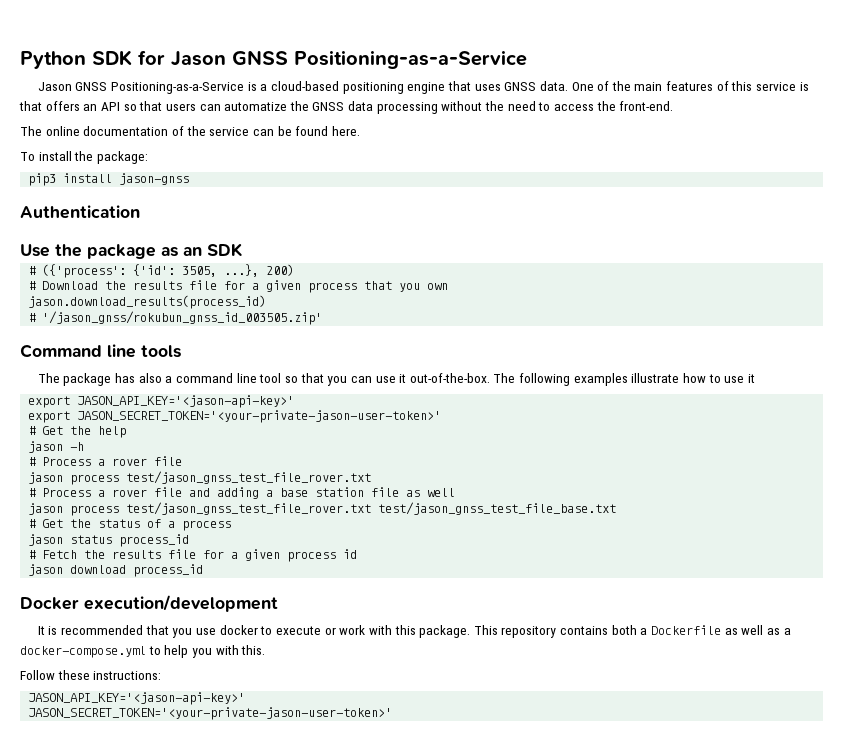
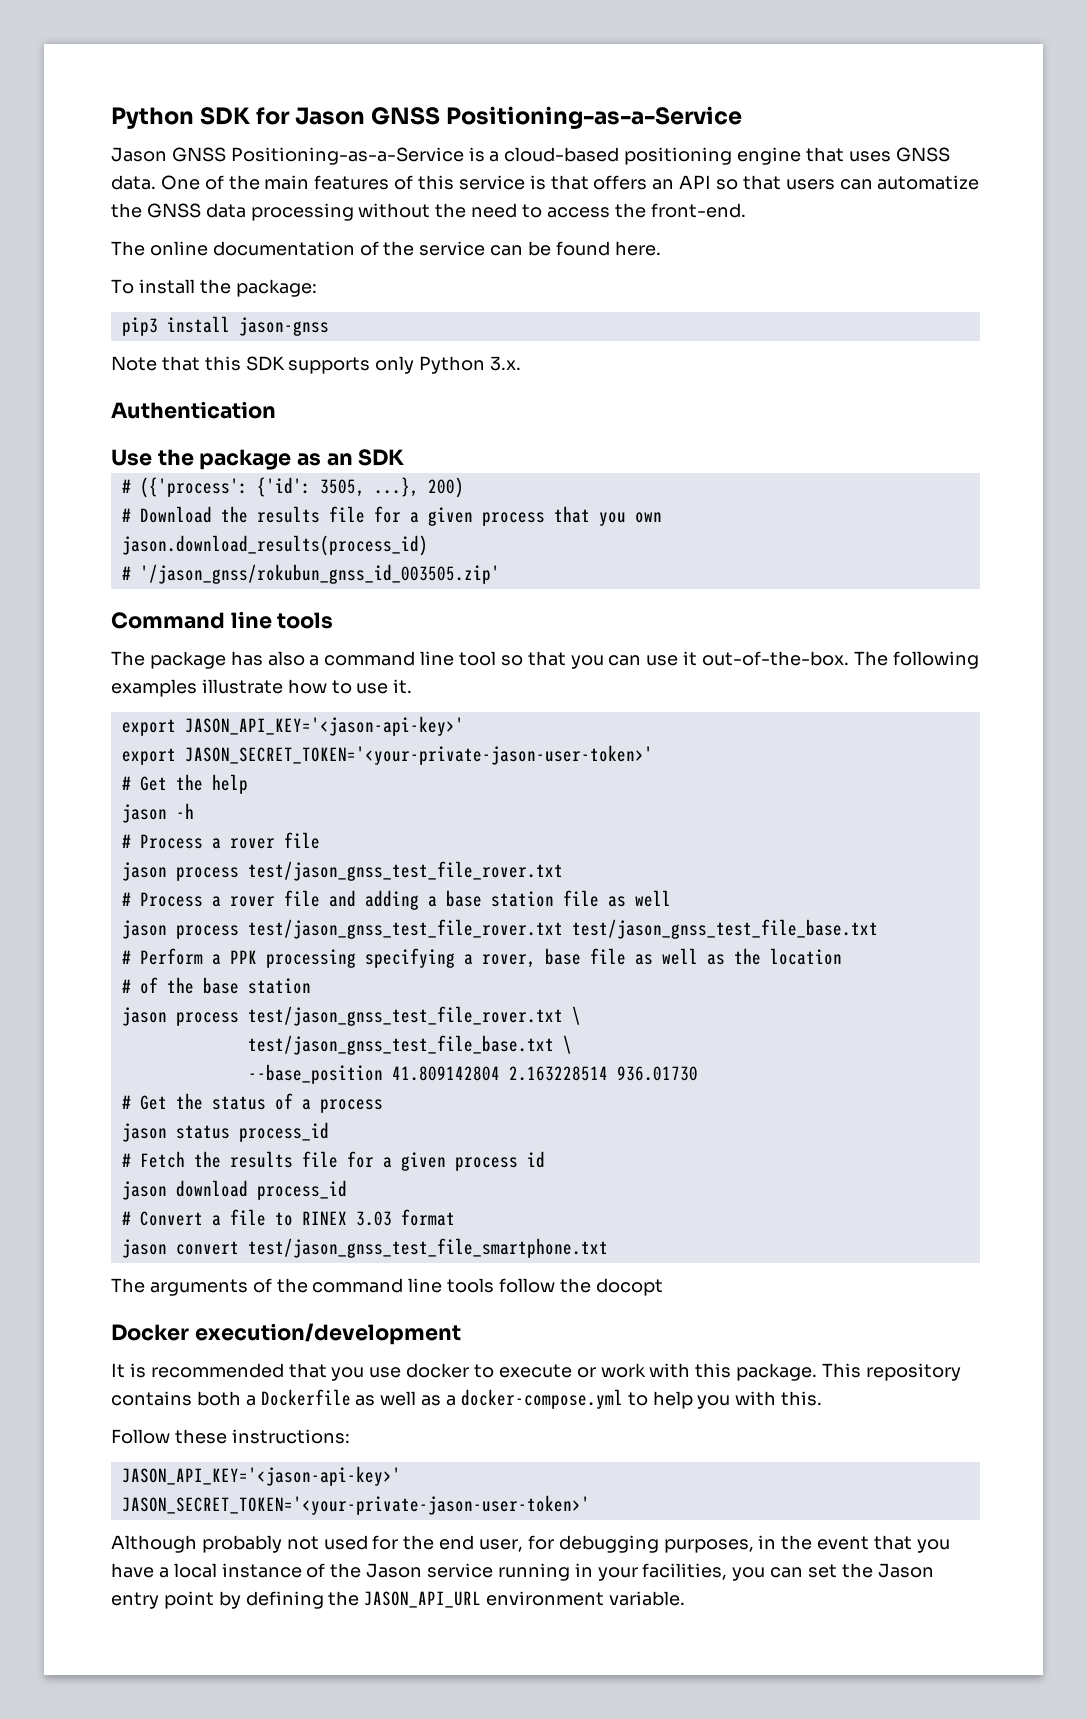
(190, 179) none -> [111,356,522,374] // Note that this SDK supports only Python 3.x.
[747,374,755,383] it -> [393,679,413,694] it.
(617, 508) none -> [121,948,842,968] [121,977,311,994] [121,1006,581,1026] [247,1035,572,1055] [247,1064,698,1084] // # Perform a PPK processing specifying a rover, base file as well as the location // # of the base station // jason process test/jason_gnss_test_file_rover.txt \ // test/jason_gnss_test_file_base.txt \ // --base_position 41.809142804 2.163228514 936.01730
(204, 570) none -> [121,1209,455,1226] [121,1238,608,1258] [111,1278,663,1296] // # Convert a file to RINEX 3.03 format // jason convert test/jason_gnss_test_file_smartphone.txt // The arguments of the command line tools follow the docopt
(393, 713) none -> [111,1535,950,1553] [111,1563,934,1581] [111,1591,686,1609] // Although probably not used for the end user, for debugging purposes, in the event that you have a local instance of the Jason service running in your facilities, you can set the Jason entry point by defining the JASON_API_URL environment variable.

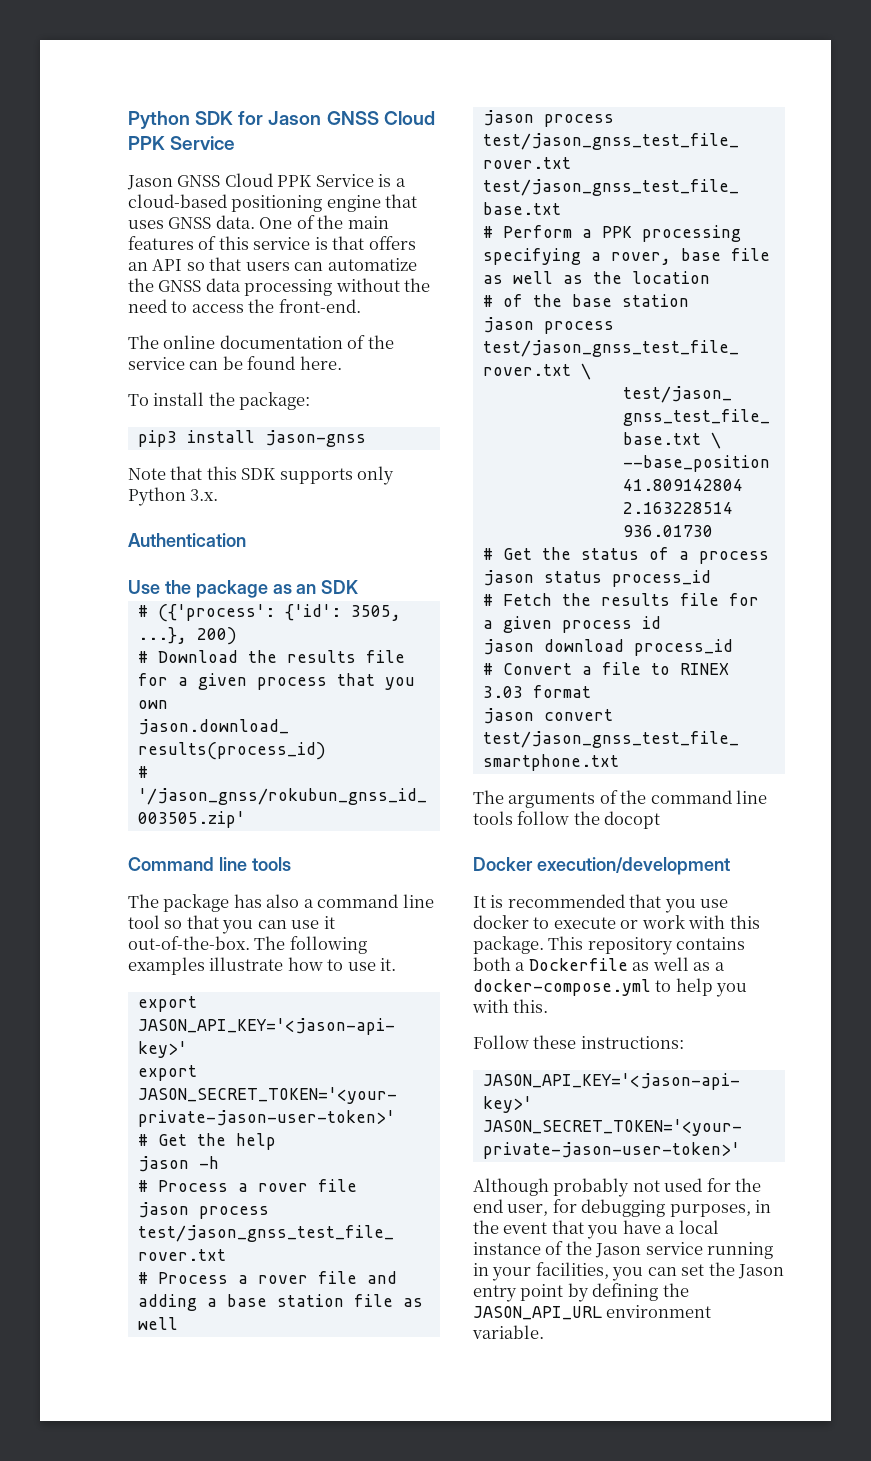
[446,106,743,129] [111,147,464,165] Positioning-as-a-Service // Jason GNSS Positioning-as-a-Service -> [383,111,435,125] [128,136,236,150] [127,173,374,190] Cloud PPK Service // Jason GNSS Cloud PPK Service

